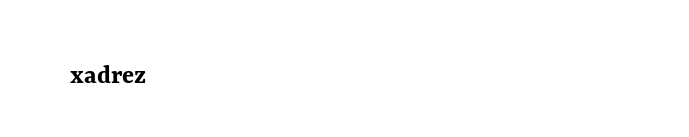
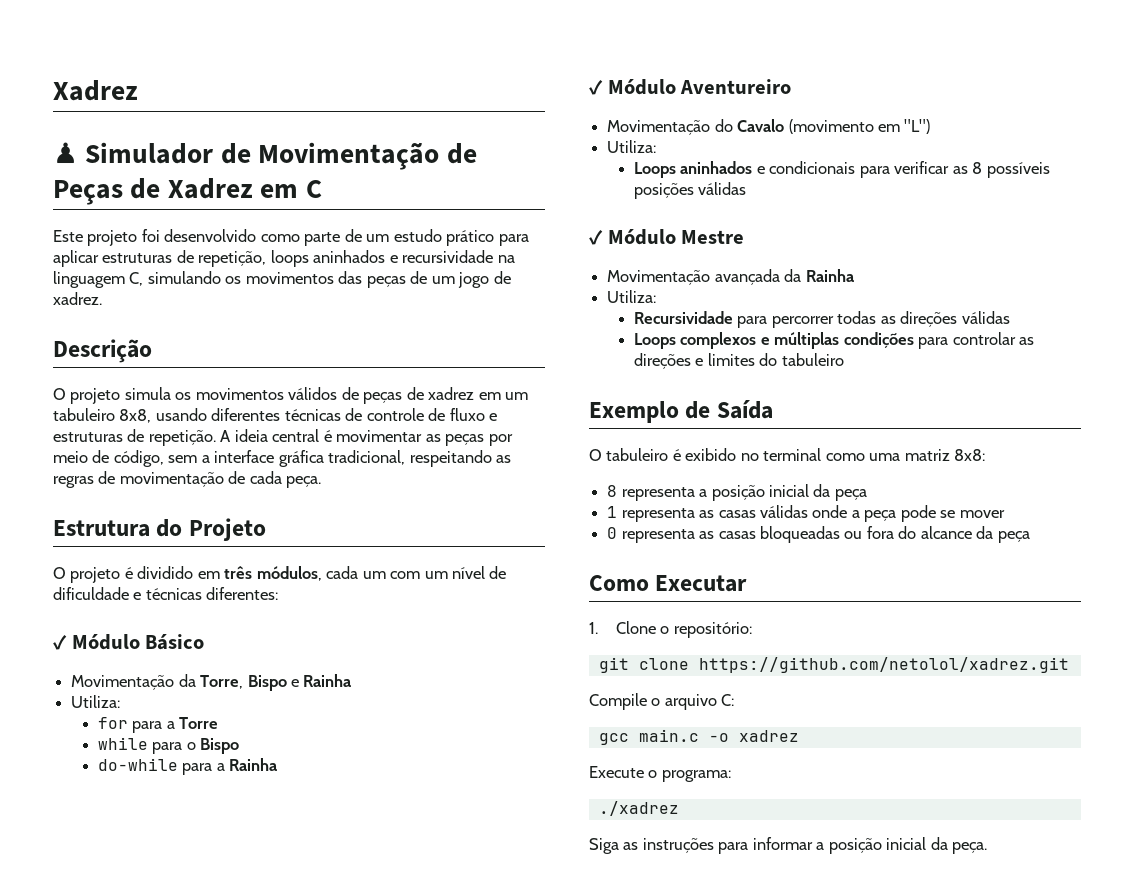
[70,65,146,83] xadrez -> [53,80,138,101] [53,142,477,170] [53,178,322,205] [53,229,529,246] [53,250,515,267] [53,271,511,288] [53,292,102,305] [53,339,152,363] [53,387,529,404] [53,408,498,423] [53,429,513,446] [53,450,512,467] [53,471,322,488] [53,518,266,541] [53,566,507,583] [53,587,279,600] [53,634,205,650] [71,674,353,691] [71,695,121,708] [97,717,219,733] [97,737,240,754] [97,758,279,775] [589,79,792,95] [607,119,931,135] [607,140,657,153] [633,161,1050,178] [633,182,747,199] [589,229,745,245] [607,269,855,285] [607,290,657,303] [633,311,1010,328] [633,332,1035,349] [633,353,844,369] [589,400,773,423] [589,448,986,461] [607,484,867,501] [607,505,1005,522] [607,526,1030,543] [589,575,748,592] [589,621,752,638] [598,657,1069,673] [589,693,735,710] [598,729,799,745] [589,766,731,782] [598,801,679,816] [589,837,988,854] Xadrez // ♟ Simulador de Movimentação de Peças de Xadrez em C // Este projeto foi desenvolvido como parte de um estudo prático para aplicar estruturas de repetição, loops aninhados e recursividade na linguagem C, simulando os movimentos das peças de um jogo de xadrez. // Descrição // O projeto simula os movimentos válidos de peças de xadrez em um tabuleiro 8x8, usando diferentes técnicas de controle de fluxo e estruturas de repetição. A ideia central é movimentar as peças por meio de código, sem a interface gráfica tradicional, respeitando as regras de movimentação de cada peça. // Estrutura do Projeto // O projeto é dividido em três módulos, cada um com um nível de dificuldade e técnicas diferentes: // ✓ Módulo Básico // Movimentação da Torre, Bispo e Rainha // Utiliza: // for para a Torre // while para o Bispo // do-while para a Rainha // ✓ Módulo Aventureiro // Movimentação do Cavalo (movimento em "L") // Utiliza: // Loops aninhados e condicionais para verificar as 8 possíveis posições válidas // ✓ Módulo Mestre // Movimentação avançada da Rainha // Utiliza: // Recursividade para percorrer todas as direções válidas // Loops complexos e múltiplas condições para controlar as direções e limites do tabuleiro // Exemplo de Saída // O tabuleiro é exibido no terminal como uma matriz 8x8: // 8 representa a posição inicial da peça // 1 representa as casas válidas onde a peça pode se mover // 0 representa as casas bloqueadas ou fora do alcance da peça // Como Executar // 1. Clone o repositório: // git clone https://github.com/netolol/xadrez.git // Compile o arquivo C: // gcc main.c -o xadrez // Execute o programa: // ./xadrez // Siga as instruções para informar a posição inicial da peça.

